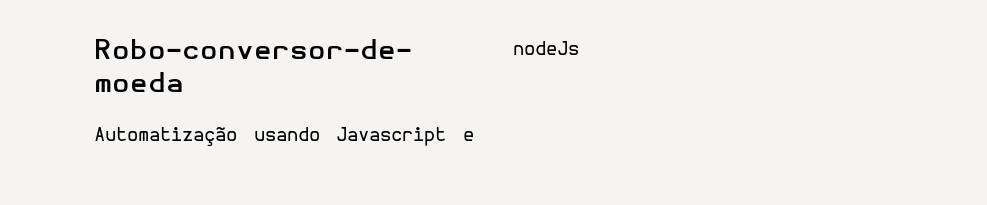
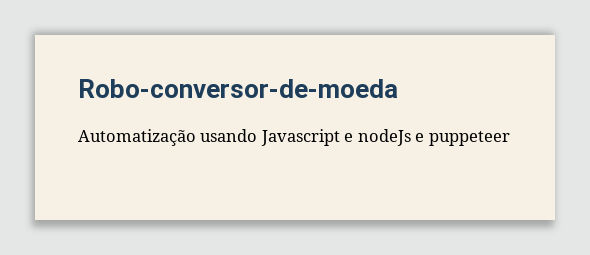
(579, 48) none -> [415,131,510,146] e puppeteer

